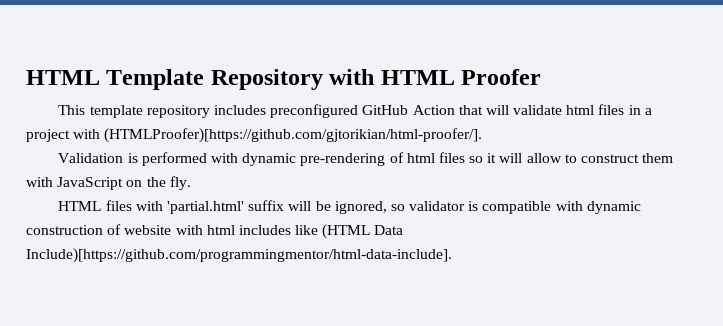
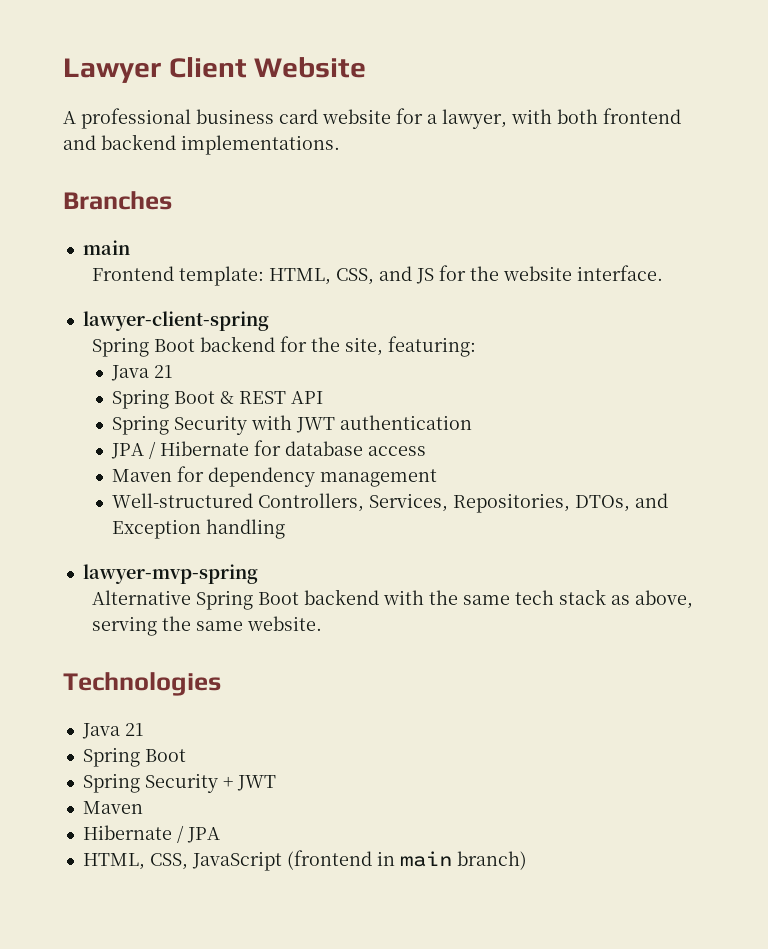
[26,69,542,90] [58,104,652,118] [26,128,483,143] [58,152,674,166] [26,176,191,190] [58,200,641,214] [26,224,404,239] [26,248,452,263] HTML Template Repository with HTML Proofer // This template repository includes preconfigured GitHub Action that will validate html files in a project with (HTMLProofer)[https://github.com/gjtorikian/html-proofer/]. // Validation is performed with dynamic pre-rendering of html files so it will allow to construct them with JavaScript on the fly. // HTML files with 'partial.html' suffix will be ignored, so validator is compatible with dynamic construction of website with html includes like (HTML Data Include)[https://github.com/programmingmentor/html-data-include]. -> [63,57,367,83] [63,108,681,129] [63,134,340,155] [63,191,172,210] [82,240,130,255] [91,265,663,286] [82,311,269,331] [91,336,476,357] [110,365,172,381] [111,389,323,409] [111,415,472,435] [110,440,426,459] [111,466,437,487] [111,493,668,513] [111,519,285,539] [82,564,258,584] [91,589,693,610] [91,616,322,636] [63,672,221,696] [81,723,143,739] [82,747,186,767] [82,773,276,793] [82,801,143,814] [82,825,220,843] [82,850,527,871] Lawyer Client Website // A professional business card website for a lawyer, with both frontend and backend implementations. // Branches // main // Frontend template: HTML, CSS, and JS for the website interface. // lawyer-client-spring // Spring Boot backend for the site, featuring: // Java 21 // Spring Boot & REST API // Spring Security with JWT authentication // JPA / Hibernate for database access // Maven for dependency management // Well-structured Controllers, Services, Repositories, DTOs, and Exception handling // lawyer-mvp-spring // Alternative Spring Boot backend with the same tech stack as above, serving the same website. // Technologies // Java 21 // Spring Boot // Spring Security + JWT // Maven // Hibernate / JPA // HTML, CSS, JavaScript (frontend in main branch)

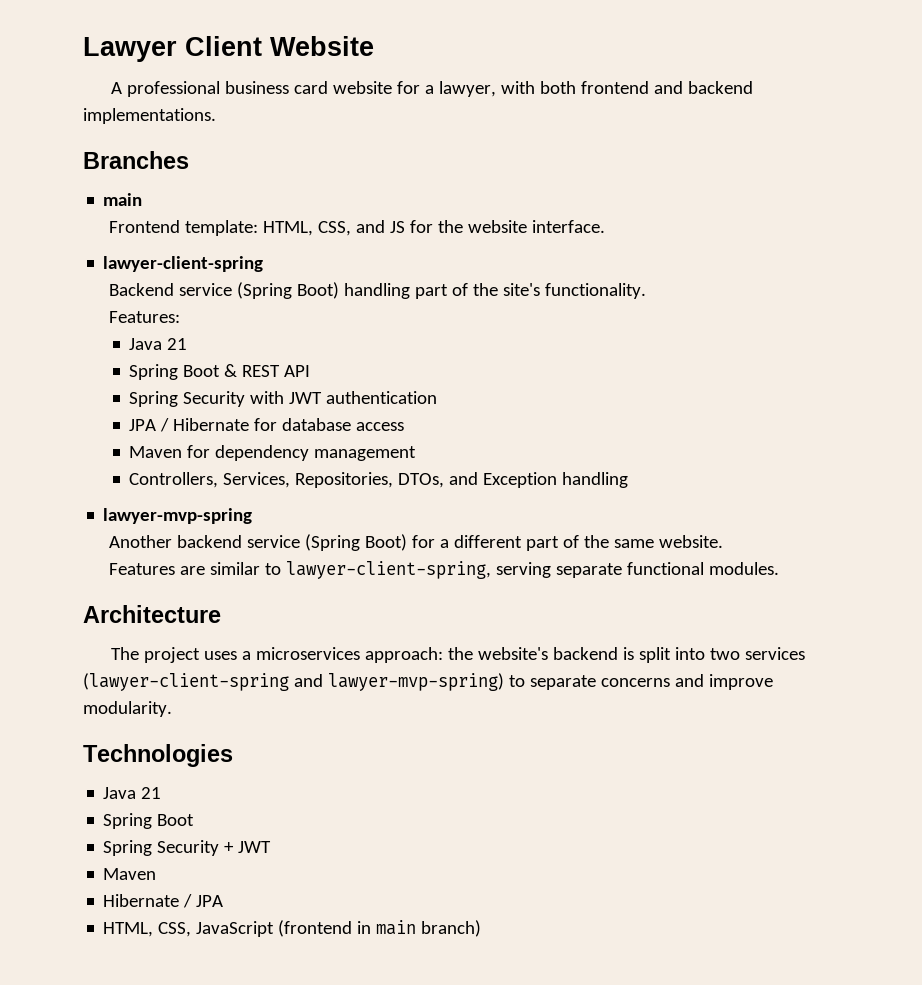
[91,336,476,357] Spring Boot backend for the site, featuring: -> [108,282,646,299] [108,311,180,323] Backend service (Spring Boot) handling part of the site's functionality. // Features:
[111,493,253,508] Well-structured -> (417, 453) none
[91,589,693,610] [91,616,322,636] Alternative Spring Boot backend with the same tech stack as above, serving the same website. -> [108,534,723,551] [108,561,779,579] [83,605,221,623] [111,647,806,663] [83,673,773,691] [83,701,172,717] Another backend service (Spring Boot) for a different part of the same website. // Features are similar to lawyer-client-spring, serving separate functional modules. // Architecture // The project uses a microservices approach: the website's backend is split into two services (lawyer-client-spring and lawyer-mvp-spring) to separate concerns and improve modularity.

